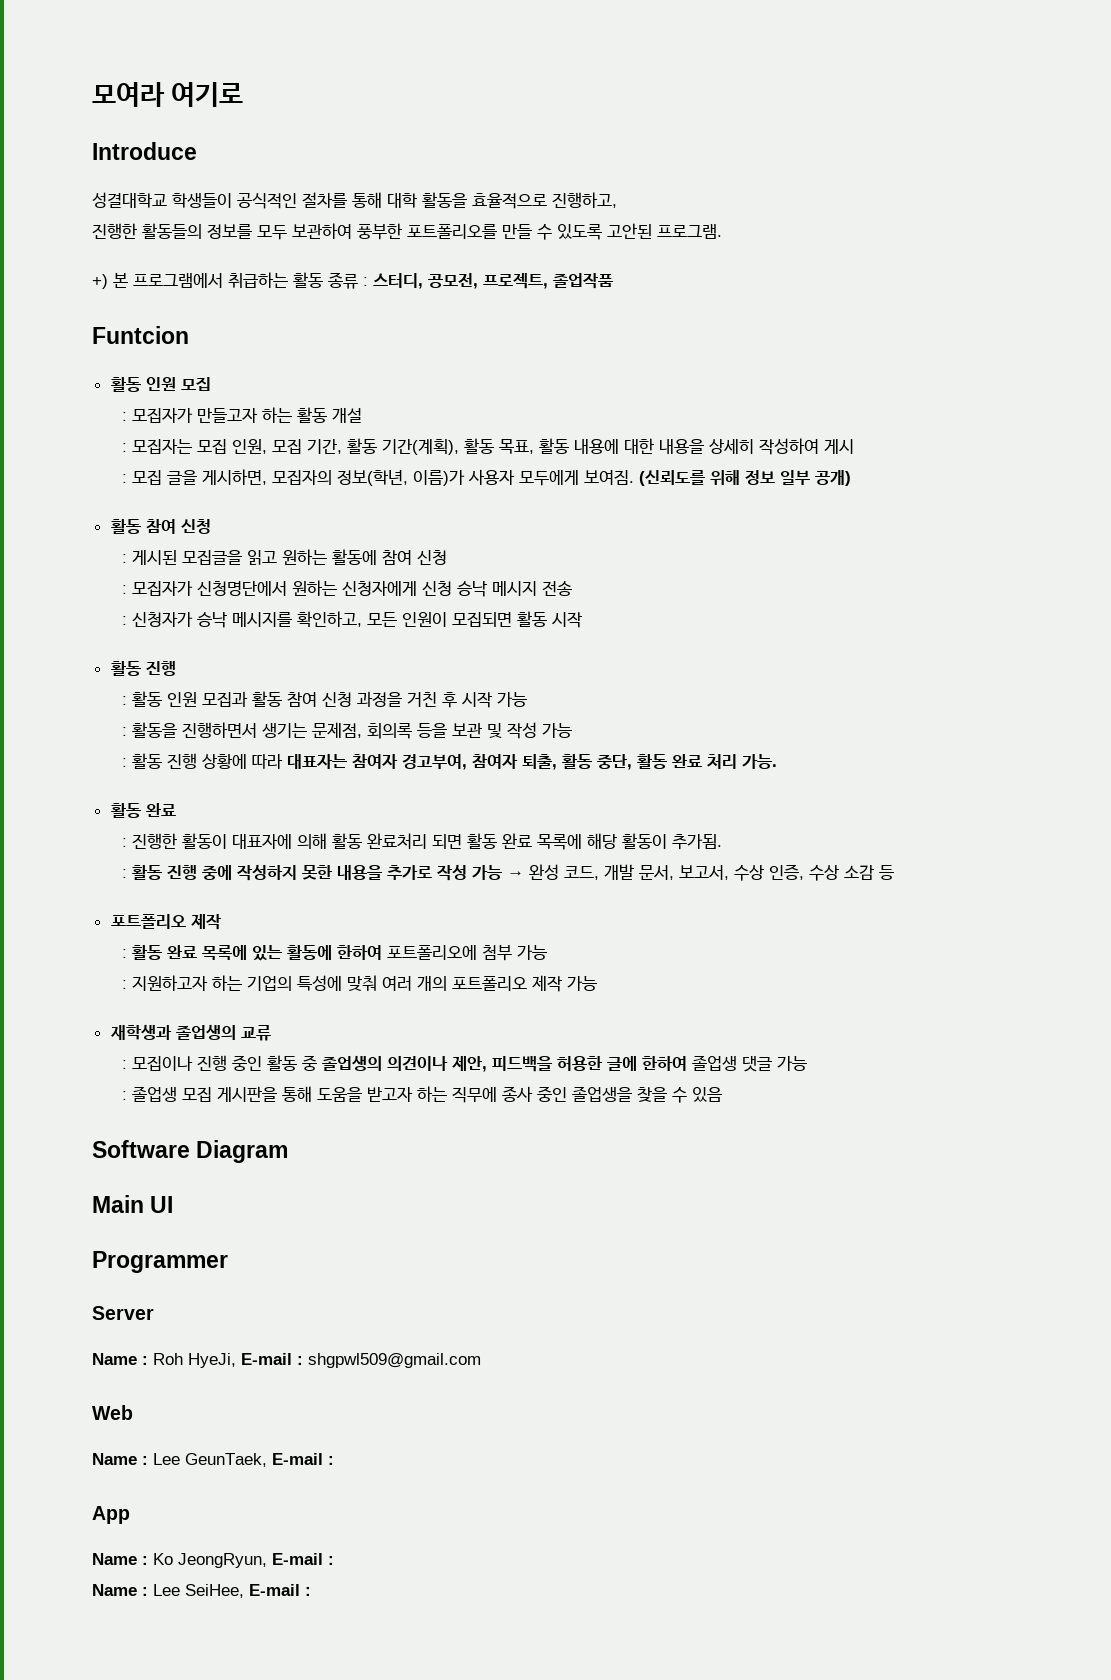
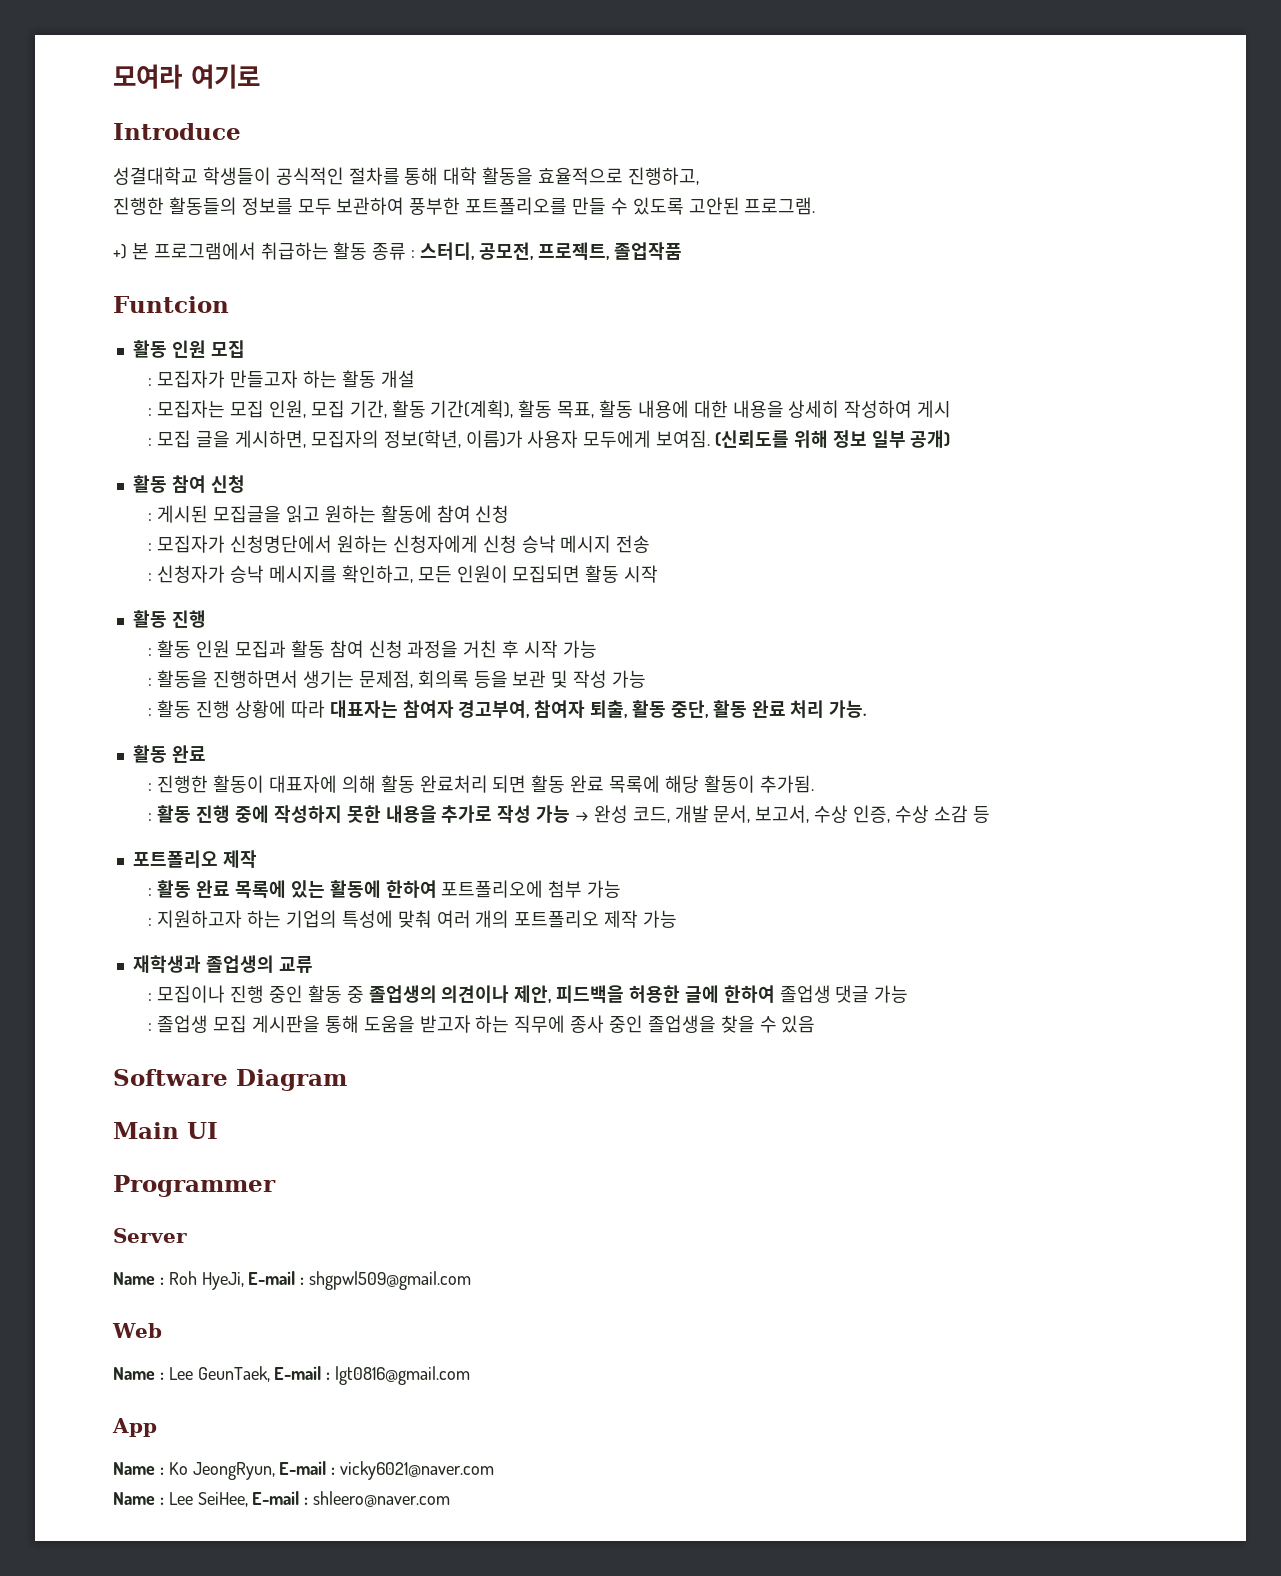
(334, 1460) none -> [335,1366,471,1385] lgt0816@gmail.com
(334, 1560) none -> [340,1461,495,1480] vicky6021@naver.com
(311, 1591) none -> [313,1491,451,1507] shleero@naver.com

